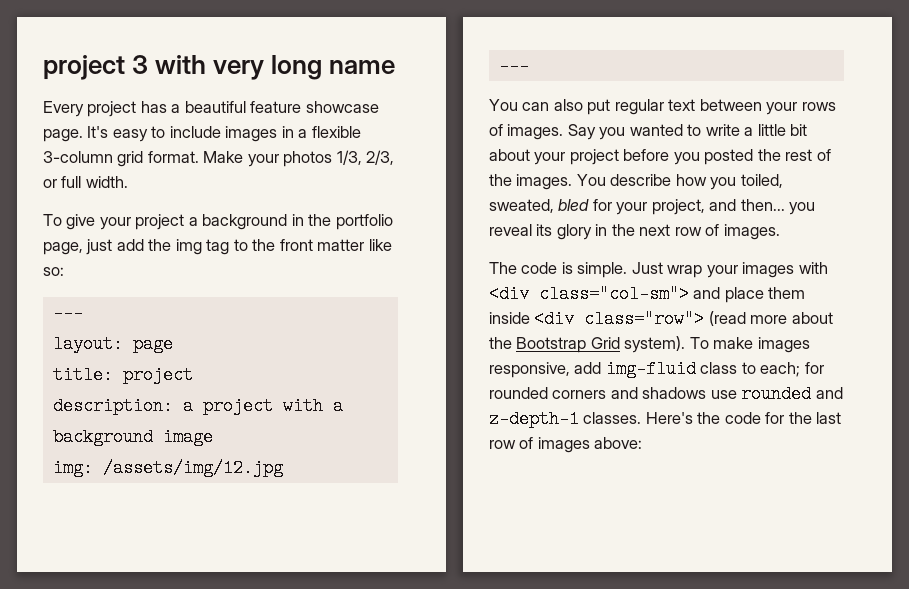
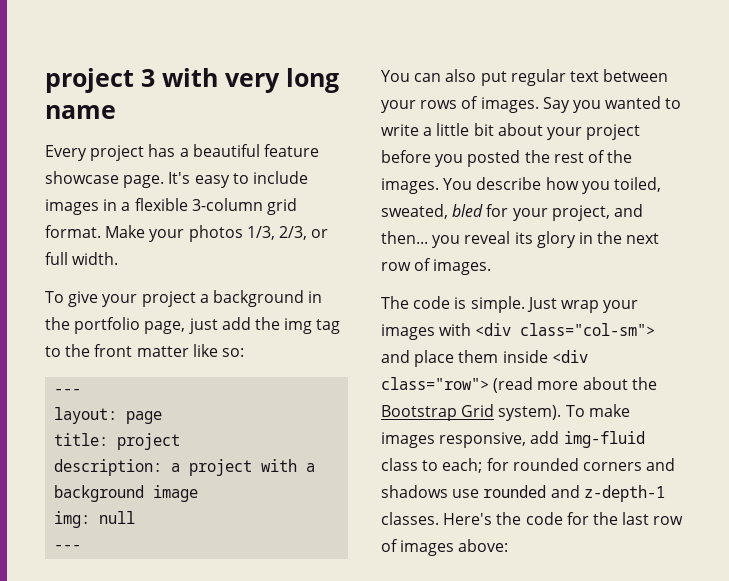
[102,459,283,477] /assets/img/12.jpg -> [99,511,136,524] null

